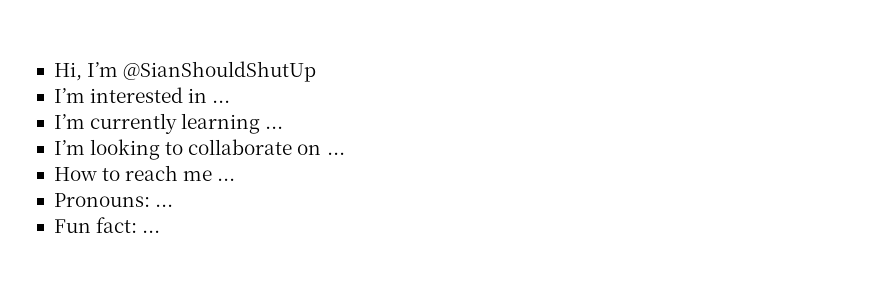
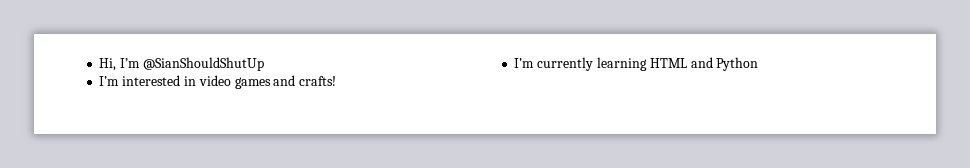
[212,100,231,103] ... -> [198,75,337,89] video games and crafts!
[265,126,284,129] [53,139,345,160] [53,165,236,181] [53,193,174,207] [53,217,161,233] ... // I’m looking to collaborate on ... // How to reach me ... // Pronouns: ... // Fun fact: ... -> [649,57,759,71] HTML and Python

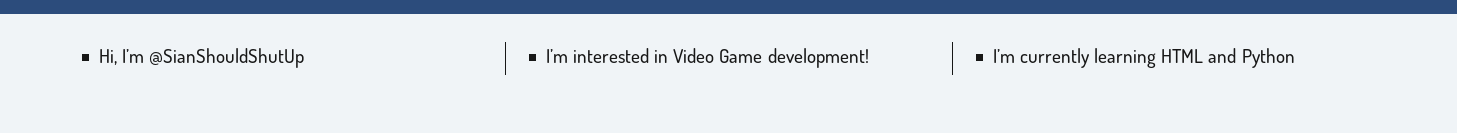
[198,75,337,89] video games and crafts! -> [673,48,869,68] Video Game development!

